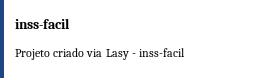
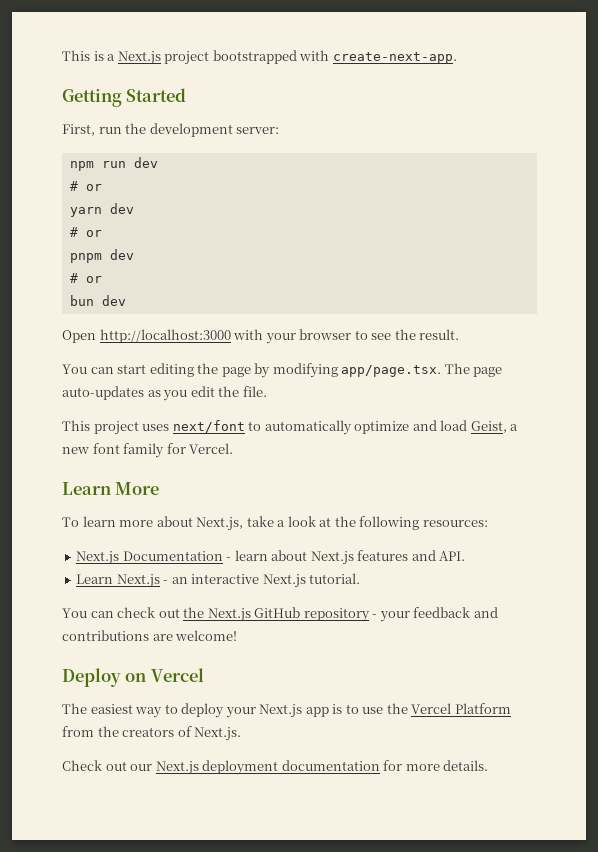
[15,18,70,29] [15,48,186,60] inss-facil // Projeto criado via Lasy - inss-facil -> [62,50,457,65] [62,88,187,107] [62,123,280,137] [69,157,158,171] [69,181,102,191] [69,203,134,217] [69,227,102,237] [69,249,134,263] [69,273,102,283] [69,295,126,306] [62,329,460,344] [62,363,503,378] [62,386,267,401] [62,420,519,435] [62,443,234,458] [62,482,160,495] [62,516,488,531] [76,550,466,565] [76,573,361,588] [62,607,498,622] [62,630,238,641] [62,668,204,687] [62,703,511,718] [62,726,242,741] [62,760,489,775] This is a Next.js project bootstrapped with create-next-app. // Getting Started // First, run the development server: // npm run dev // # or // yarn dev // # or // pnpm dev // # or // bun dev // Open http://localhost:3000 with your browser to see the result. // You can start editing the page by modifying app/page.tsx. The page auto-updates as you edit the file. // This project uses next/font to automatically optimize and load Geist, a new font family for Vercel. // Learn More // To learn more about Next.js, take a look at the following resources: // Next.js Documentation - learn about Next.js features and API. // Learn Next.js - an interactive Next.js tutorial. // You can check out the Next.js GitHub repository - your feedback and contributions are welcome! // Deploy on Vercel // The easiest way to deploy your Next.js app is to use the Vercel Platform from the creators of Next.js. // Check out our Next.js deployment documentation for more details.

